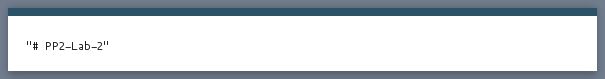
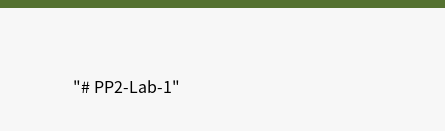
[45,41,109,50] PP2-Lab-2" -> [94,80,181,93] PP2-Lab-1"

